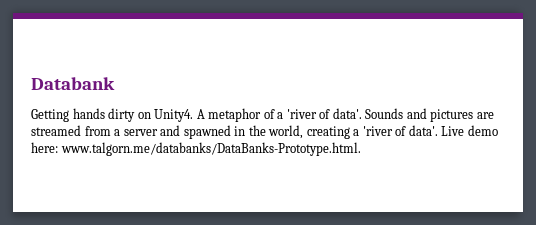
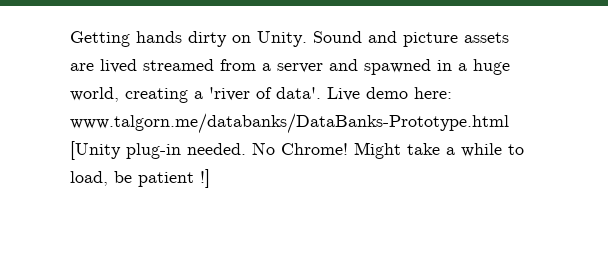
[31,77,115,90] Databank // -> (70, 39) none
[154,108,494,122] Unity4. A metaphor of a 'river of data'. Sounds and pictures are -> [257,31,509,47] [70,59,137,73] Unity. Sound and picture assets are lived
[248,125,266,136] the -> [458,59,510,75] a huge
[60,142,361,156] www.talgorn.me/databanks/DataBanks-Prototype.html. -> [70,113,509,134] [70,141,524,160] [70,169,210,188] www.talgorn.me/databanks/DataBanks-Prototype.html [Unity plug-in needed. No Chrome! Might take a while to load, be patient !]

